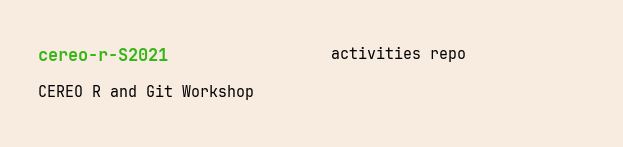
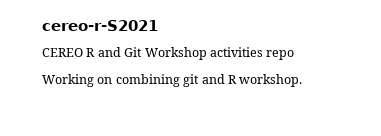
(466, 56) none -> [42,74,303,87] // Working on combining git and R workshop.

